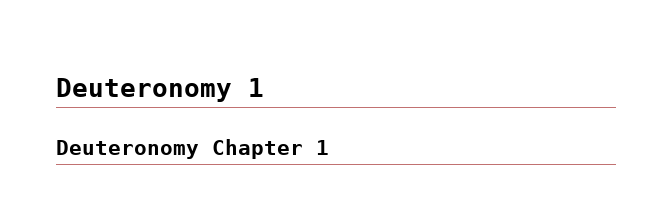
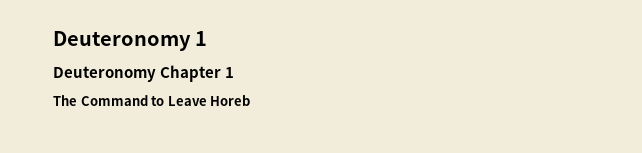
(329, 147) none -> [53,95,251,106] // The Command to Leave Horeb

